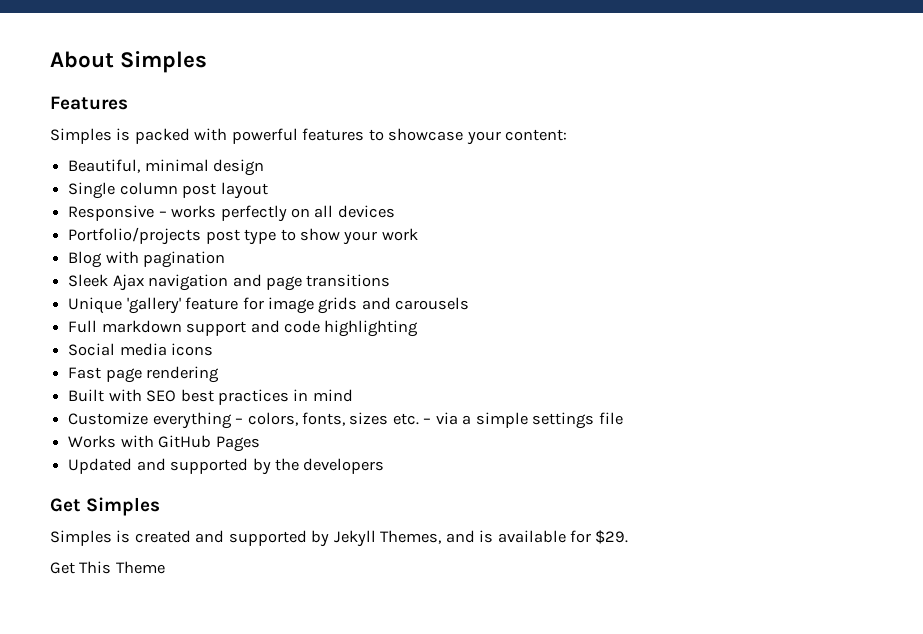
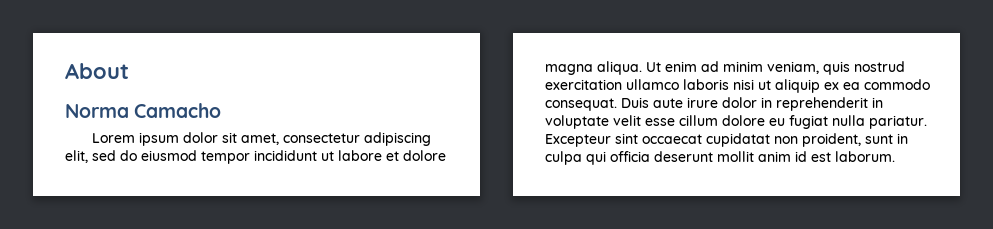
[120,51,208,73] [50,96,128,110] [50,128,568,145] [68,159,265,176] [68,182,268,199] [68,205,395,222] [68,227,418,245] [68,251,226,268] [68,274,391,291] [68,297,470,314] [68,320,419,337] [68,343,214,356] [68,366,220,383] [68,389,353,405] [68,412,623,429] [68,435,260,452] [68,458,385,475] [50,497,161,516] [50,530,629,547] [50,561,165,574] Simples // Features // Simples is packed with powerful features to showcase your content: // Beautiful, minimal design // Single column post layout // Responsive – works perfectly on all devices // Portfolio/projects post type to show your work // Blog with pagination // Sleek Ajax navigation and page transitions // Unique 'gallery' feature for image grids and carousels // Full markdown support and code highlighting // Social media icons // Fast page rendering // Built with SEO best practices in mind // Customize everything – colors, fonts, sizes etc. – via a simple settings file // Works with GitHub Pages // Updated and supported by the developers // Get Simples // Simples is created and supported by Jekyll Themes, and is available for $29. // Get This Theme -> [65,103,222,118] [92,132,432,146] [65,150,446,164] [545,61,905,75] [545,79,930,93] [545,97,883,111] [545,115,927,129] [545,133,908,147] [545,151,895,165] // Norma Camacho // Lorem ipsum dolor sit amet, consectetur adipiscing elit, sed do eiusmod tempor incididunt ut labore et dolore magna aliqua. Ut enim ad minim veniam, quis nostrud exercitation ullamco laboris nisi ut aliquip ex ea commodo consequat. Duis aute irure dolor in reprehenderit in voluptate velit esse cillum dolore eu fugiat nulla pariatur. Excepteur sint occaecat cupidatat non proident, sunt in culpa qui officia deserunt mollit anim id est laborum.

